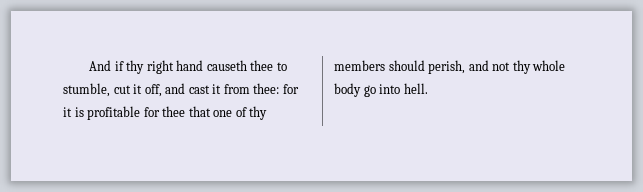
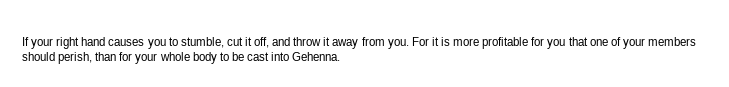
[89,60,274,74] And if thy right hand causeth thee -> [22,37,166,49] If your right hand causes you
[188,83,299,94] cast it from thee: for -> [293,37,429,49] throw it away from you. For
(84, 112) none -> [453,38,480,46] more
[162,106,186,117] thee -> [547,39,566,49] you
[249,106,268,120] thy -> [622,38,645,49] your
[468,60,566,74] [334,83,428,97] and not thy whole body go into hell. -> [95,52,341,64] than for your whole body to be cast into Gehenna.

